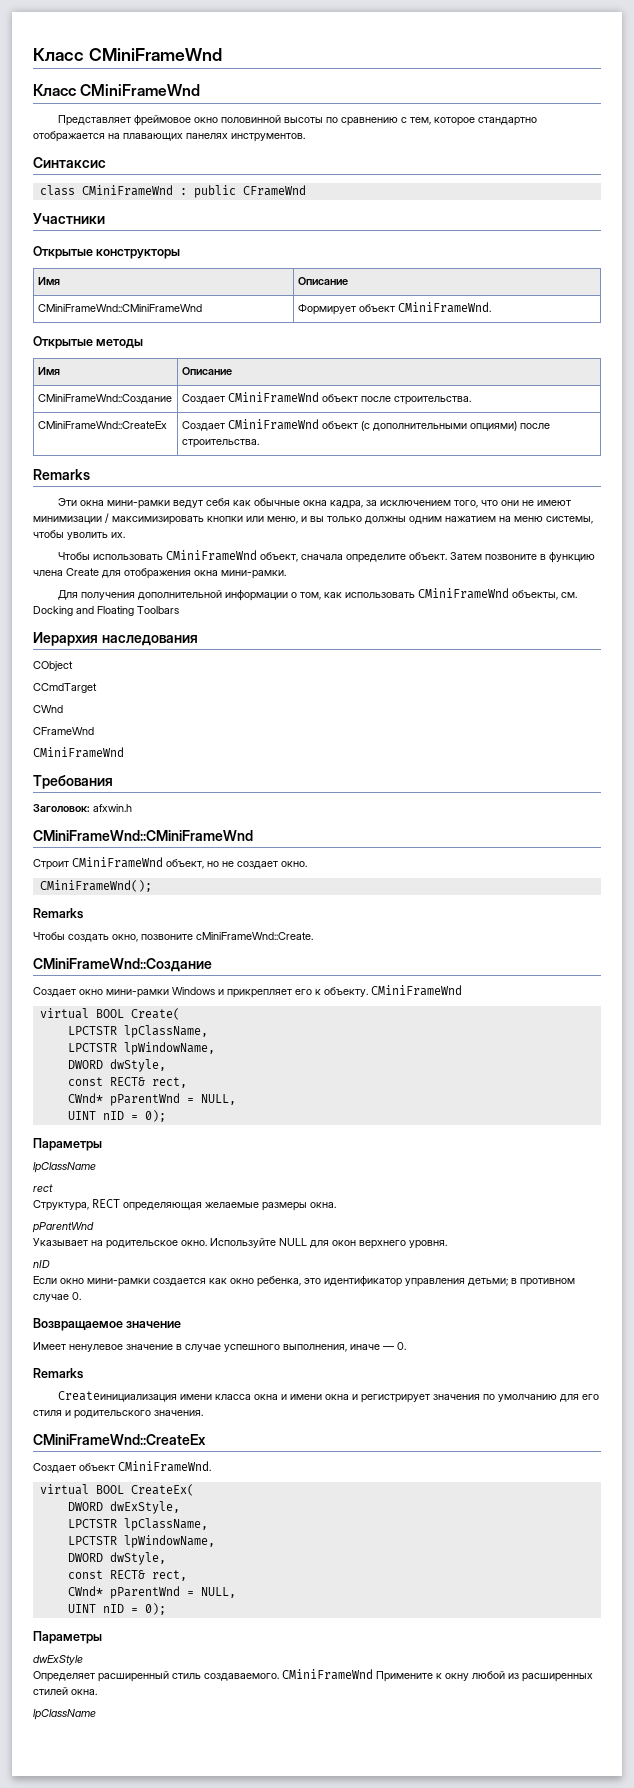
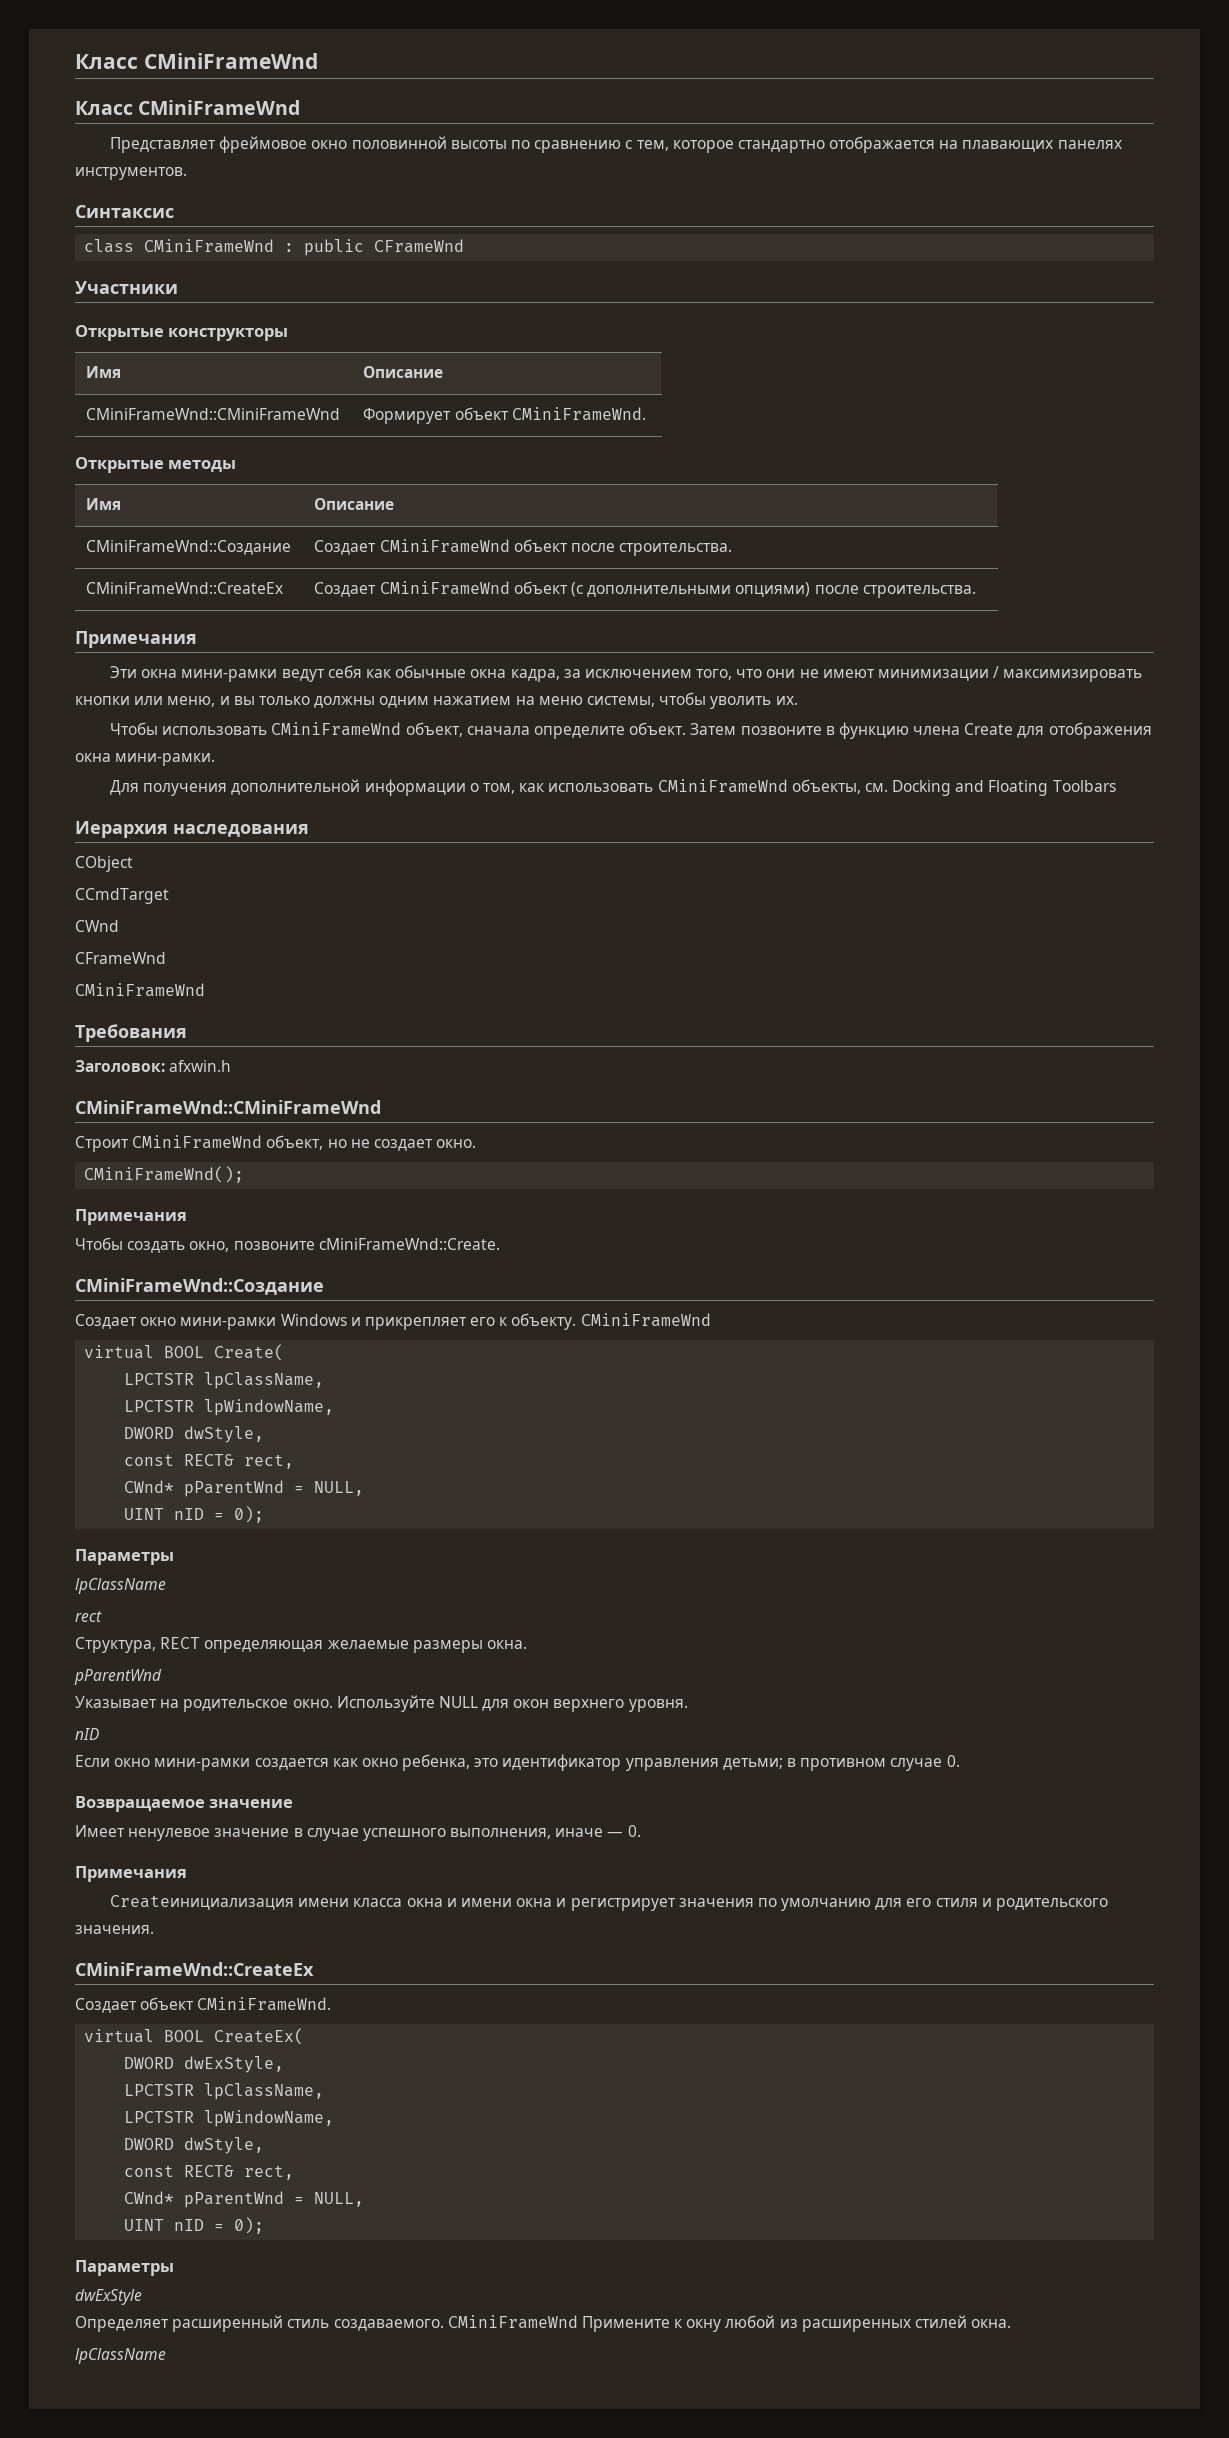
[33,469,90,480] Remarks -> [75,631,197,648] Примечания
[33,908,83,919] Remarks -> [75,1209,187,1225] Примечания
[33,1368,83,1379] Remarks -> [75,1866,187,1882] Примечания

